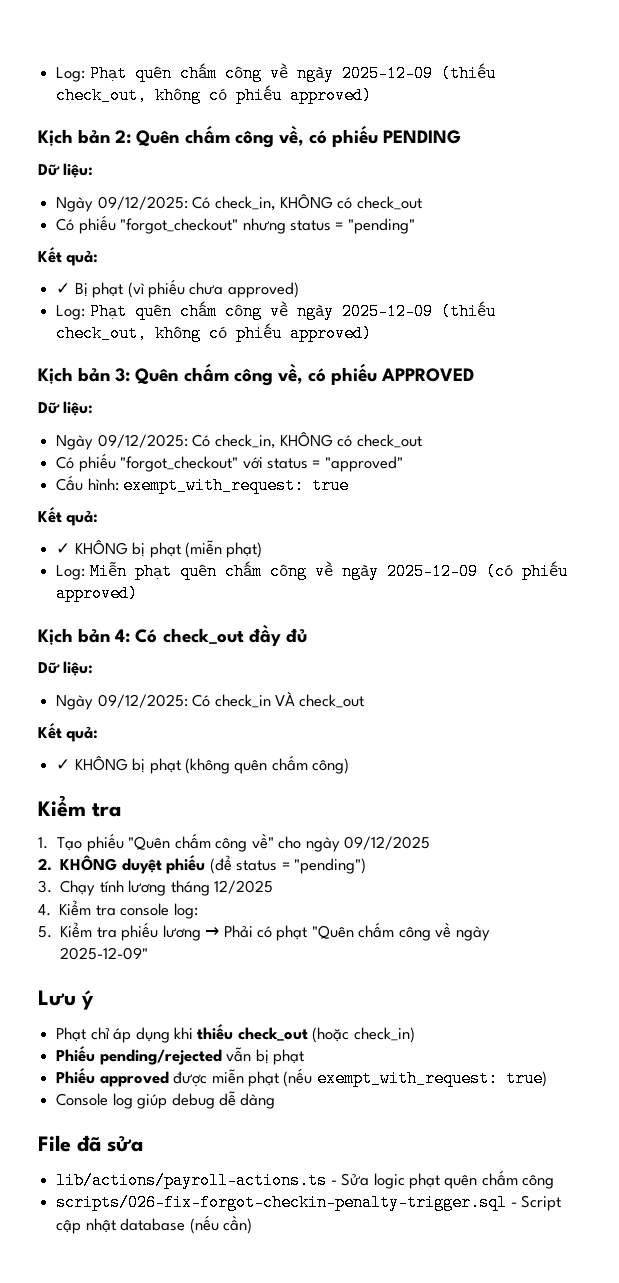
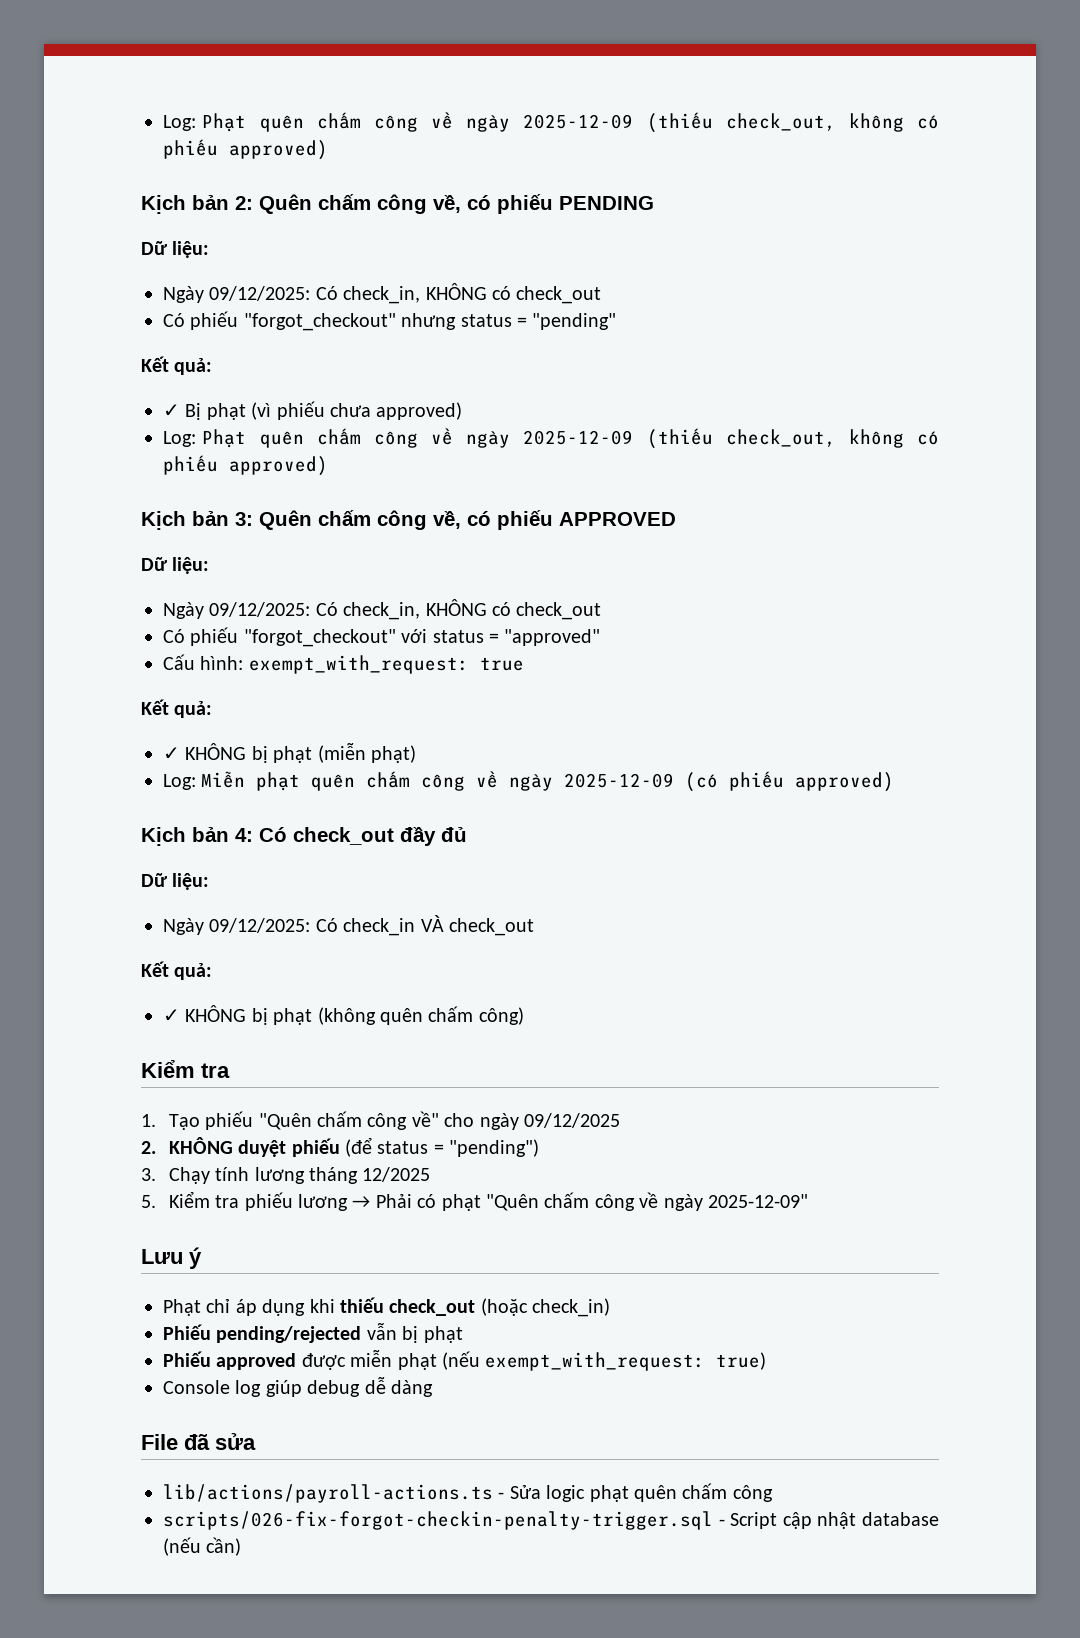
[38,900,198,919] [38,922,117,938] 4. Kiểm tra console log: // 5. Kiểm tra -> [141,1191,240,1208] 5. Kiểm tra

